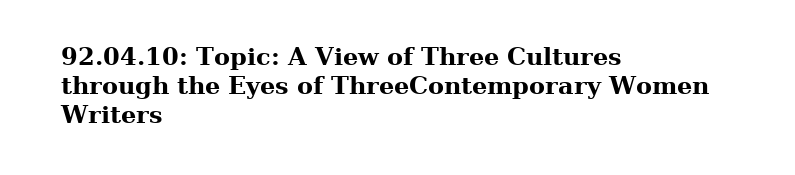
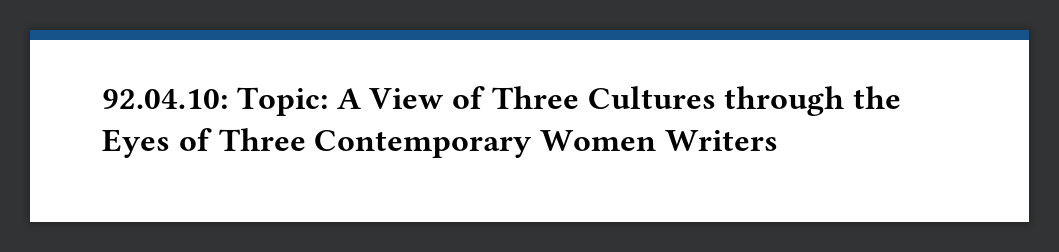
[331,76,602,99] ThreeContemporary -> [218,128,532,158] Three Contemporary

